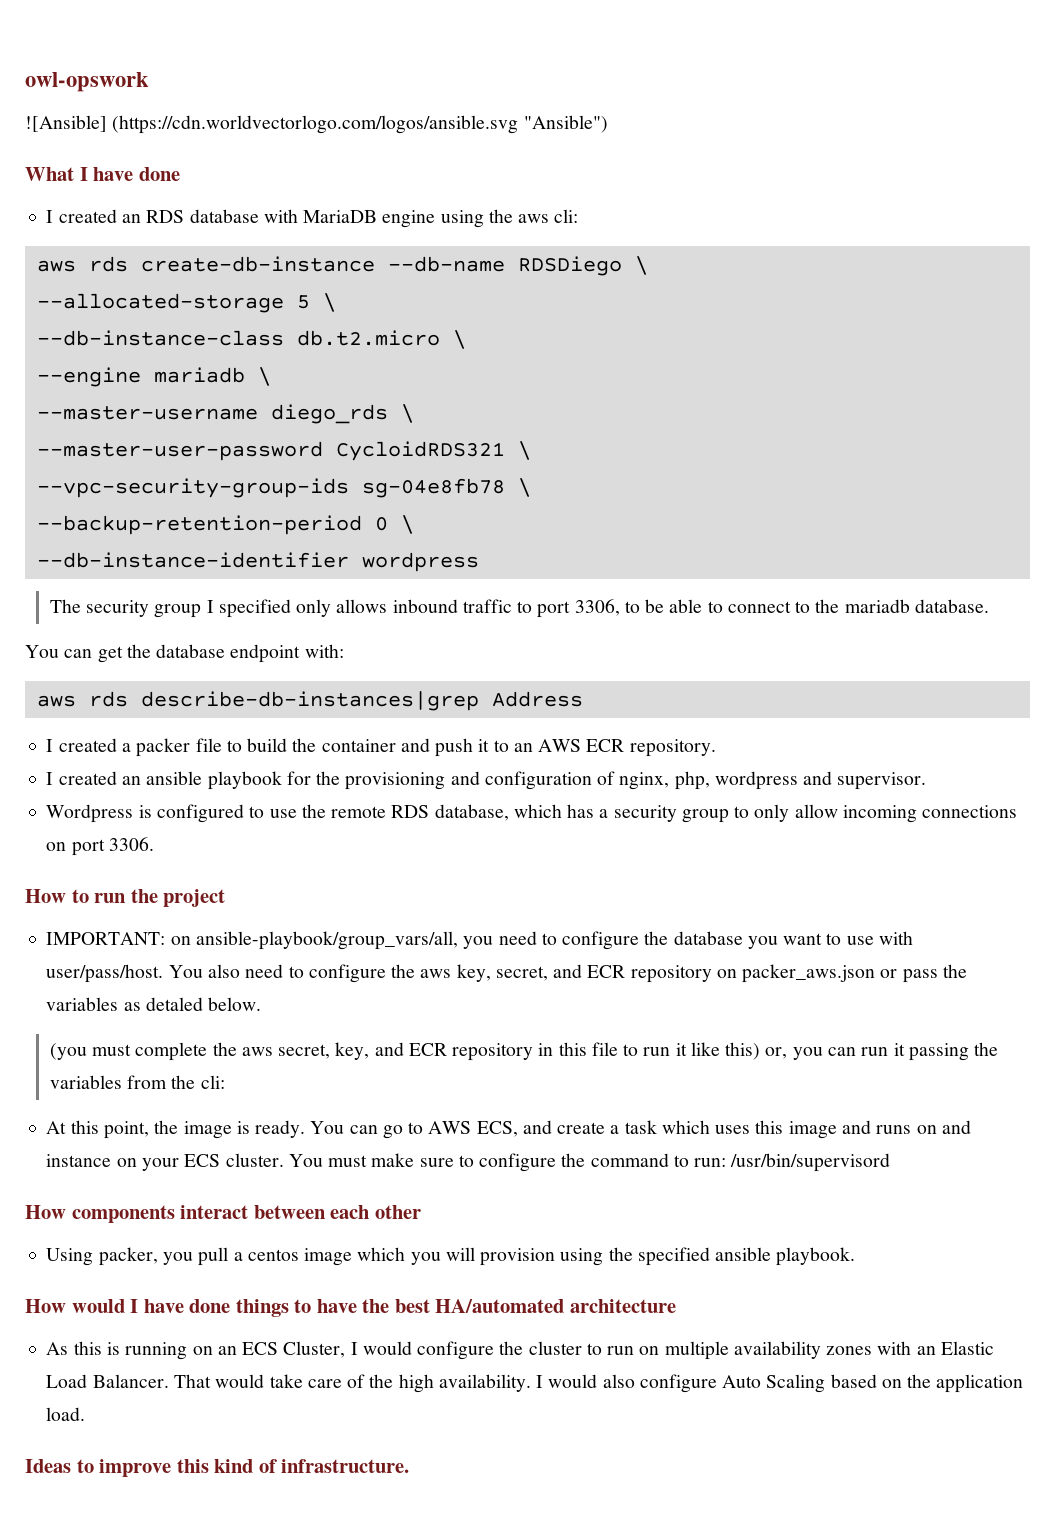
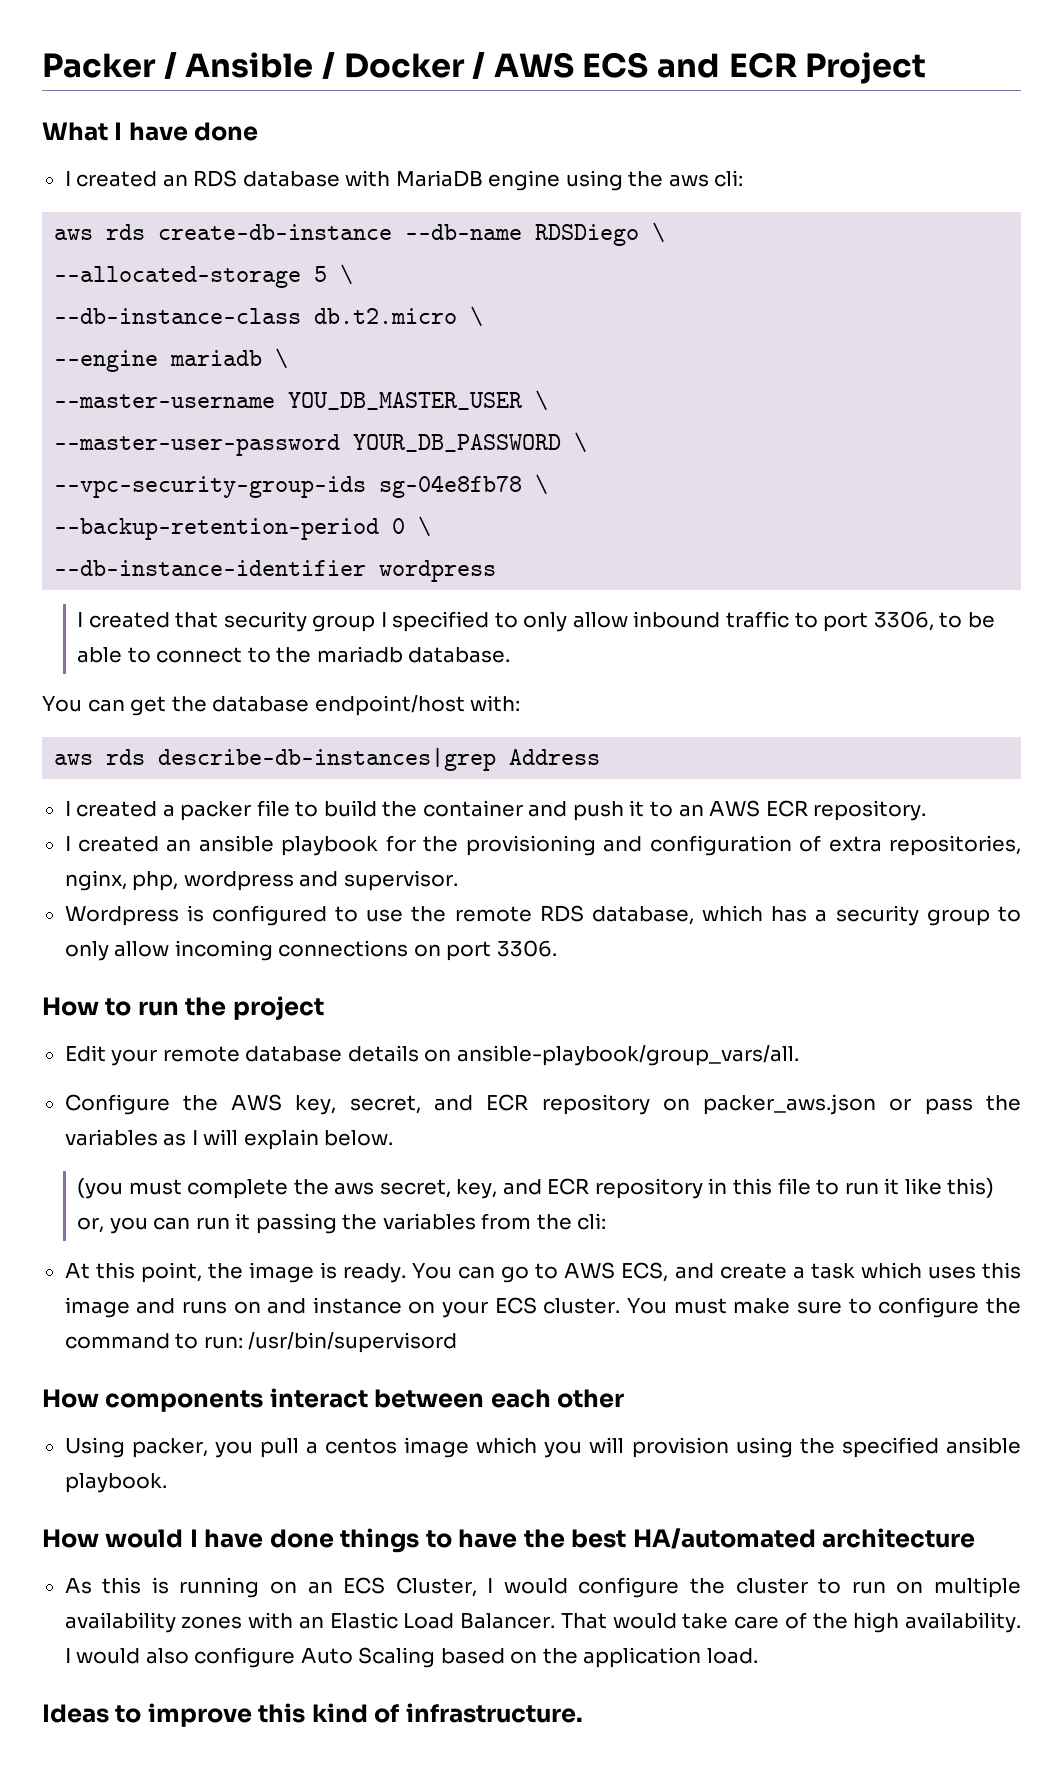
[25,72,149,92] [25,115,608,134] owl-opswork // ![Ansible] (https://cdn.worldvectorlogo.com/logos/ansible.svg "Ansible") -> [42,52,927,84] Packer / Ansible / Docker / AWS ECS and ECR Project
[270,404,388,424] diego_rds -> [288,392,524,410] YOU_DB_MASTER_USER
[335,441,505,461] CycloidRDS321 -> [353,434,562,452] YOUR_DB_PASSWORD
[49,599,81,613] The -> [77,612,219,628] I created that
[296,599,388,617] only allows -> [494,612,628,632] to only allow
[230,644,301,663] endpoint -> [314,695,465,716] endpoint/host
(616, 778) none -> [828,835,1021,856] extra repositories,
[46,931,913,950] [46,964,452,983] IMPORTANT: on ansible-playbook/group_vars/all, you need to configure the database you want to use with user/pass/host. You also need to configure the aws -> [64,1045,799,1066] [64,1094,283,1115] Edit your remote database details on ansible-playbook/group_vars/all. // Configure the AWS
[145,997,203,1011] detaled -> [191,1129,319,1150] I will explain

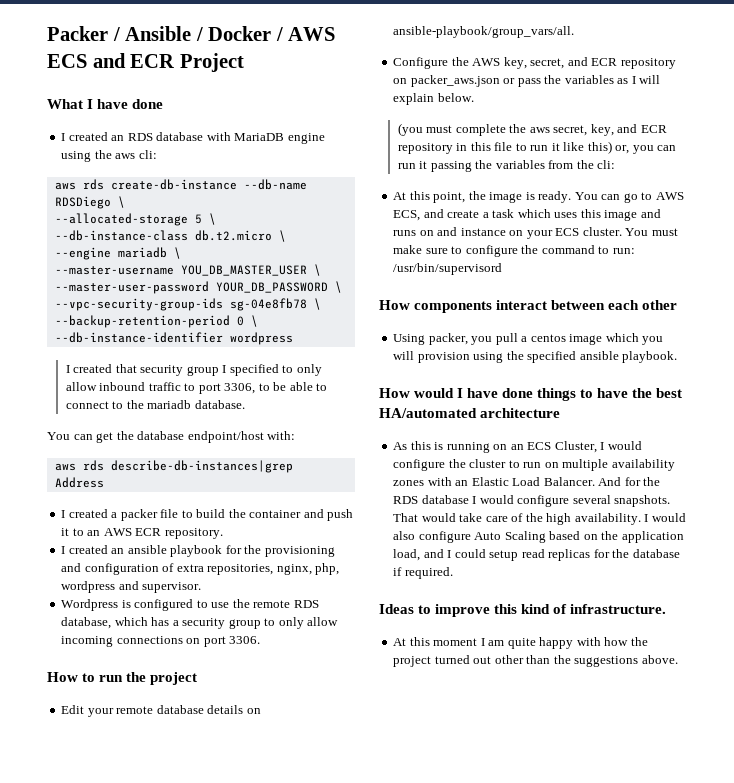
(556, 1620) none -> [598,477,661,486] [393,495,671,507] And for the RDS database I would configure several snapshots.
[706,1648,758,1664] load. -> [393,549,680,561] [393,567,453,579] load, and I could setup read replicas for the database if required.
(583, 1713) none -> [393,637,648,649] [393,655,678,667] // At this moment I am quite happy with how the project turned out other than the suggestions above.

